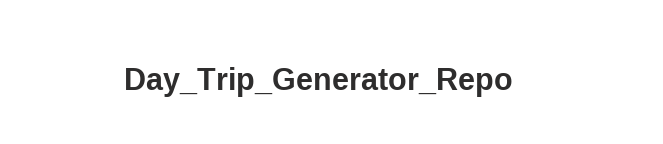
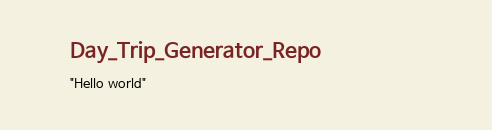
(513, 82) none -> [70,78,146,88] // "Hello world"

